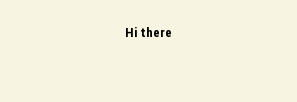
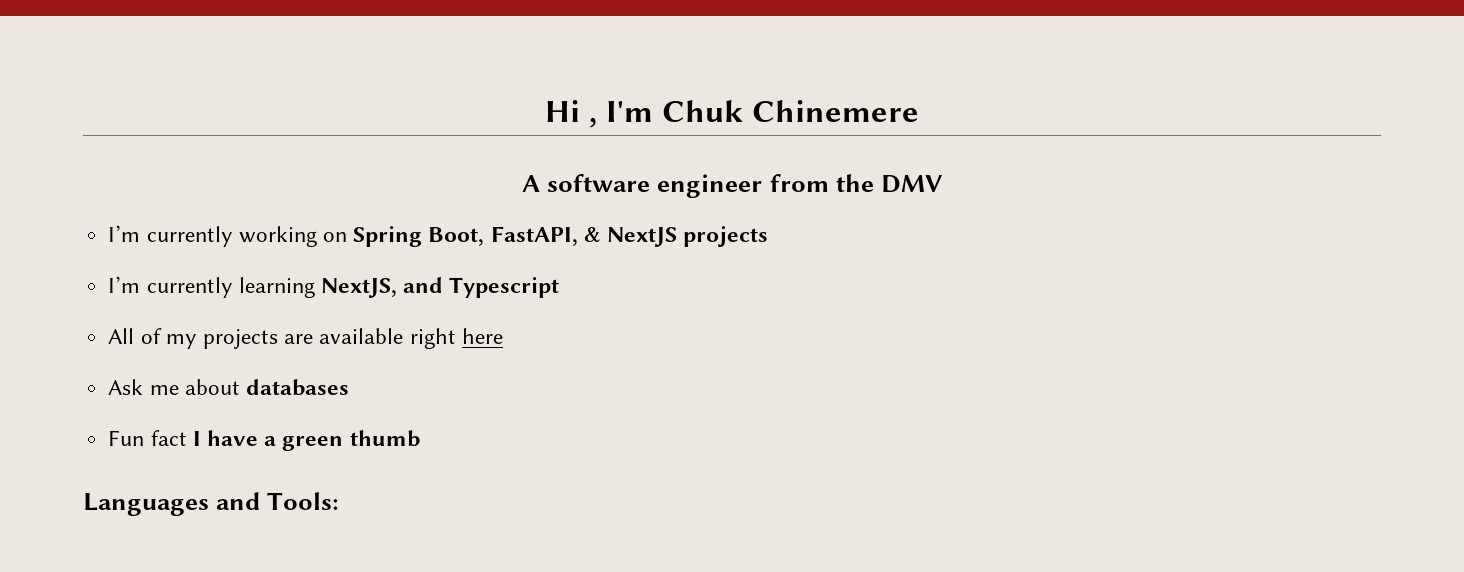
[140,27,173,37] there -> [589,100,919,128] [522,174,942,198] [108,225,769,247] [108,276,560,298] [108,328,503,349] [108,379,349,396] [108,430,420,451] [83,492,340,516] , I'm Chuk Chinemere // A software engineer from the DMV // I’m currently working on Spring Boot, FastAPI, & NextJS projects // I’m currently learning NextJS, and Typescript // All of my projects are available right here // Ask me about databases // Fun fact I have a green thumb // Languages and Tools:

